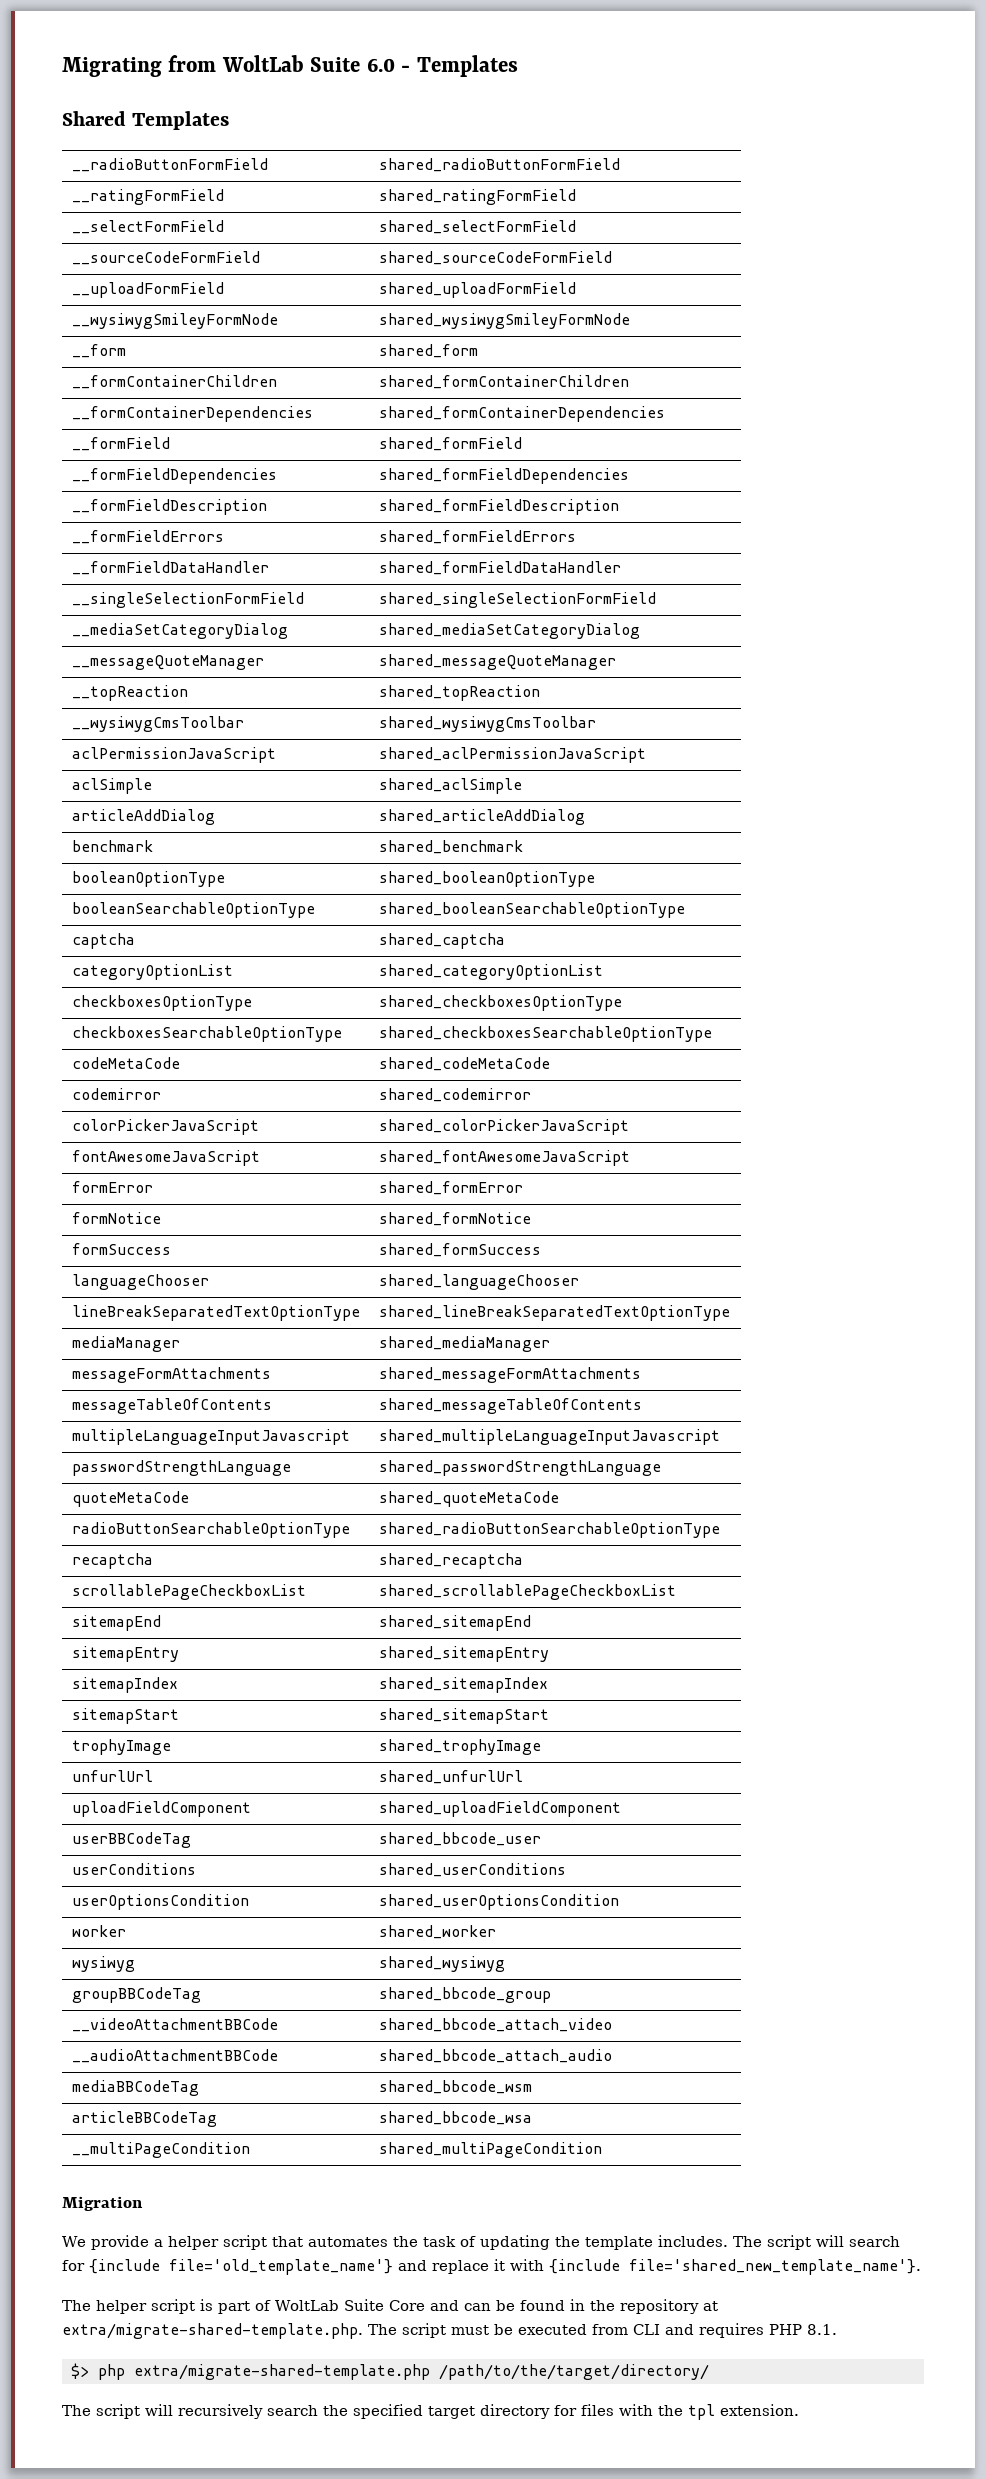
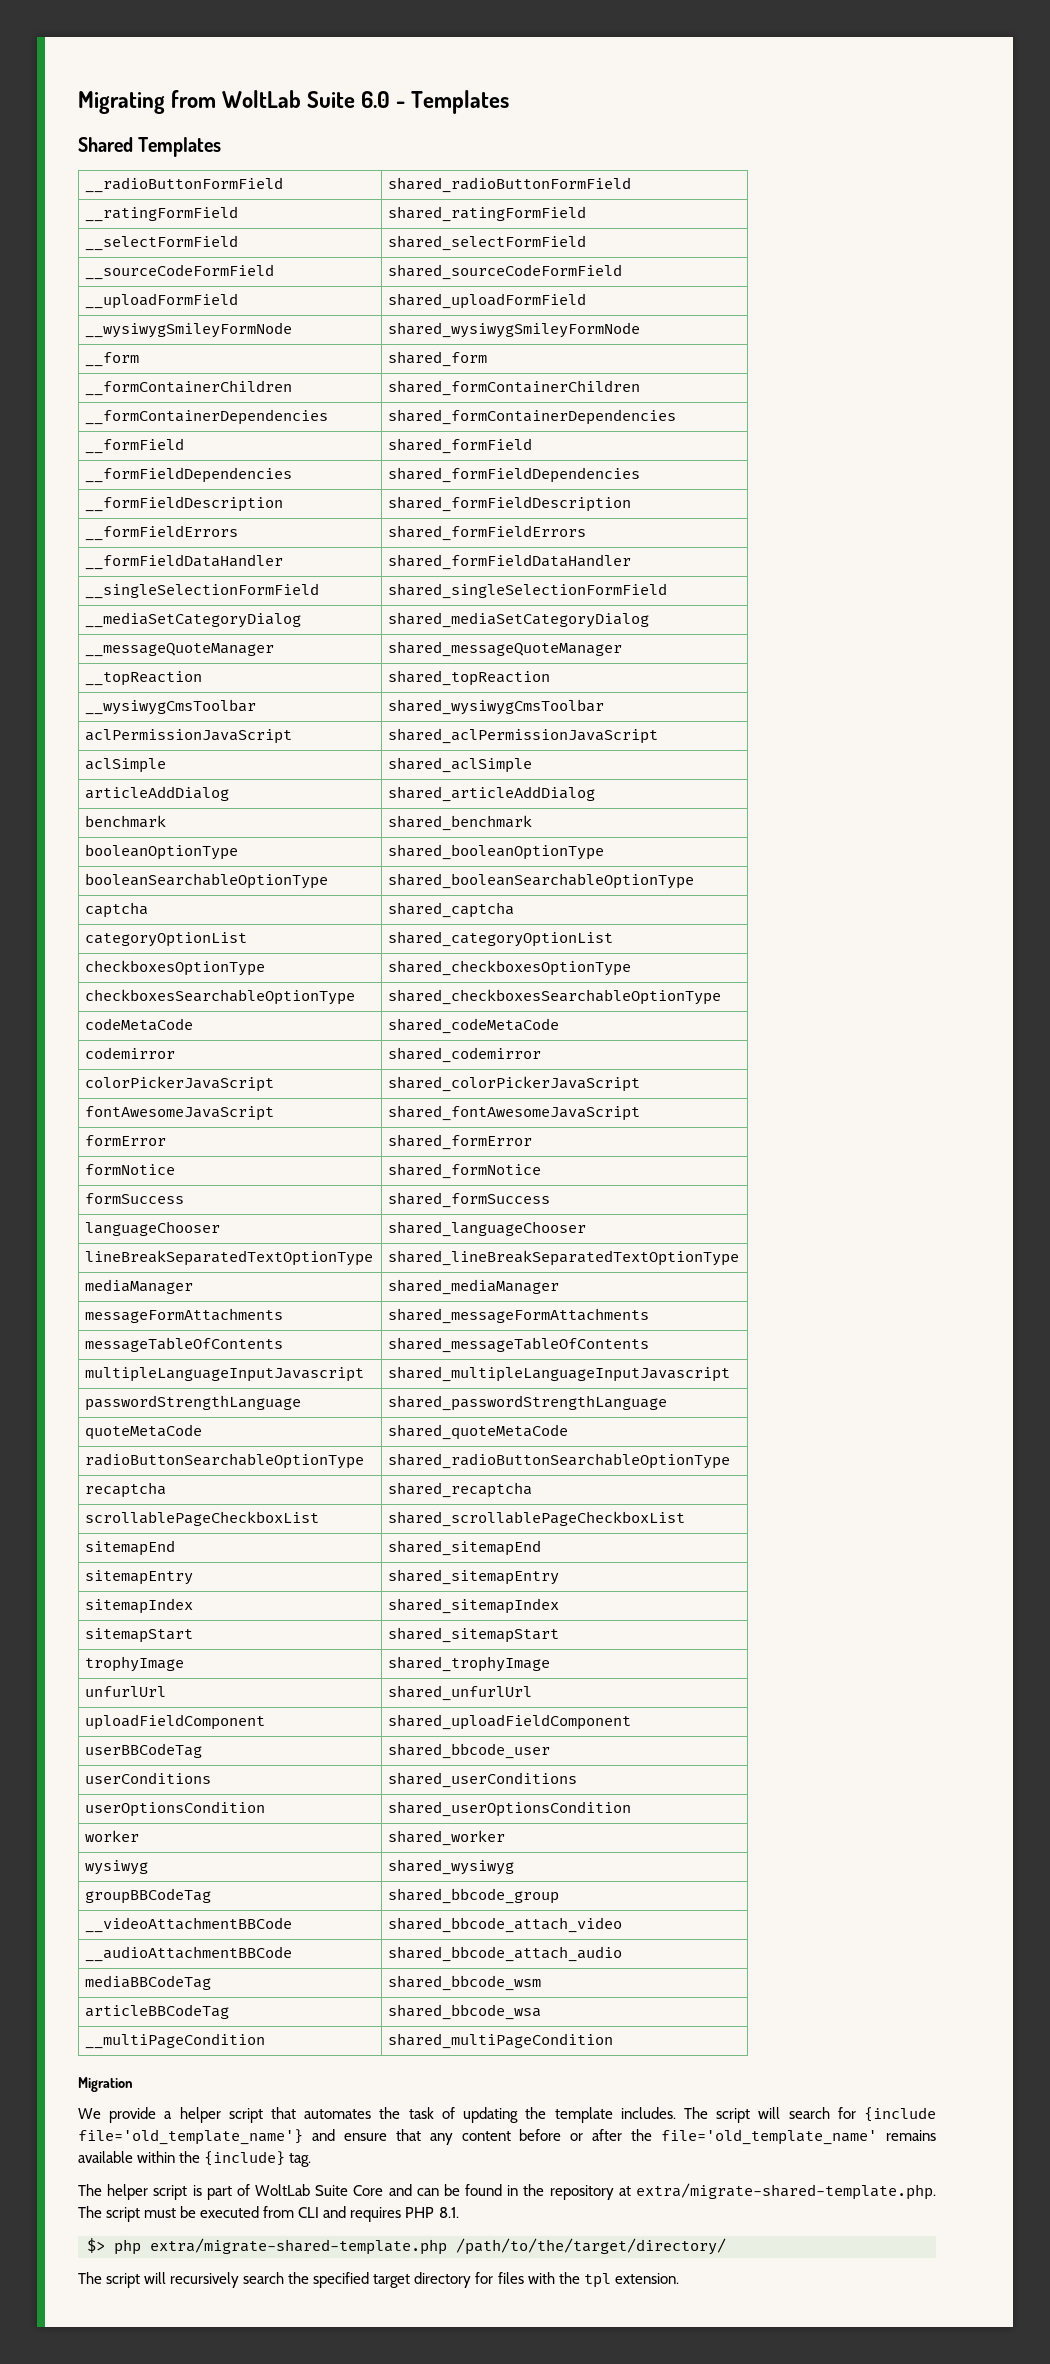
[432,2259,921,2275] replace it with {include file='shared_new_template_name'}. -> [343,2129,936,2145] [78,2151,312,2167] ensure that any content before or after the file='old_template_name' remains available within the {include} tag.

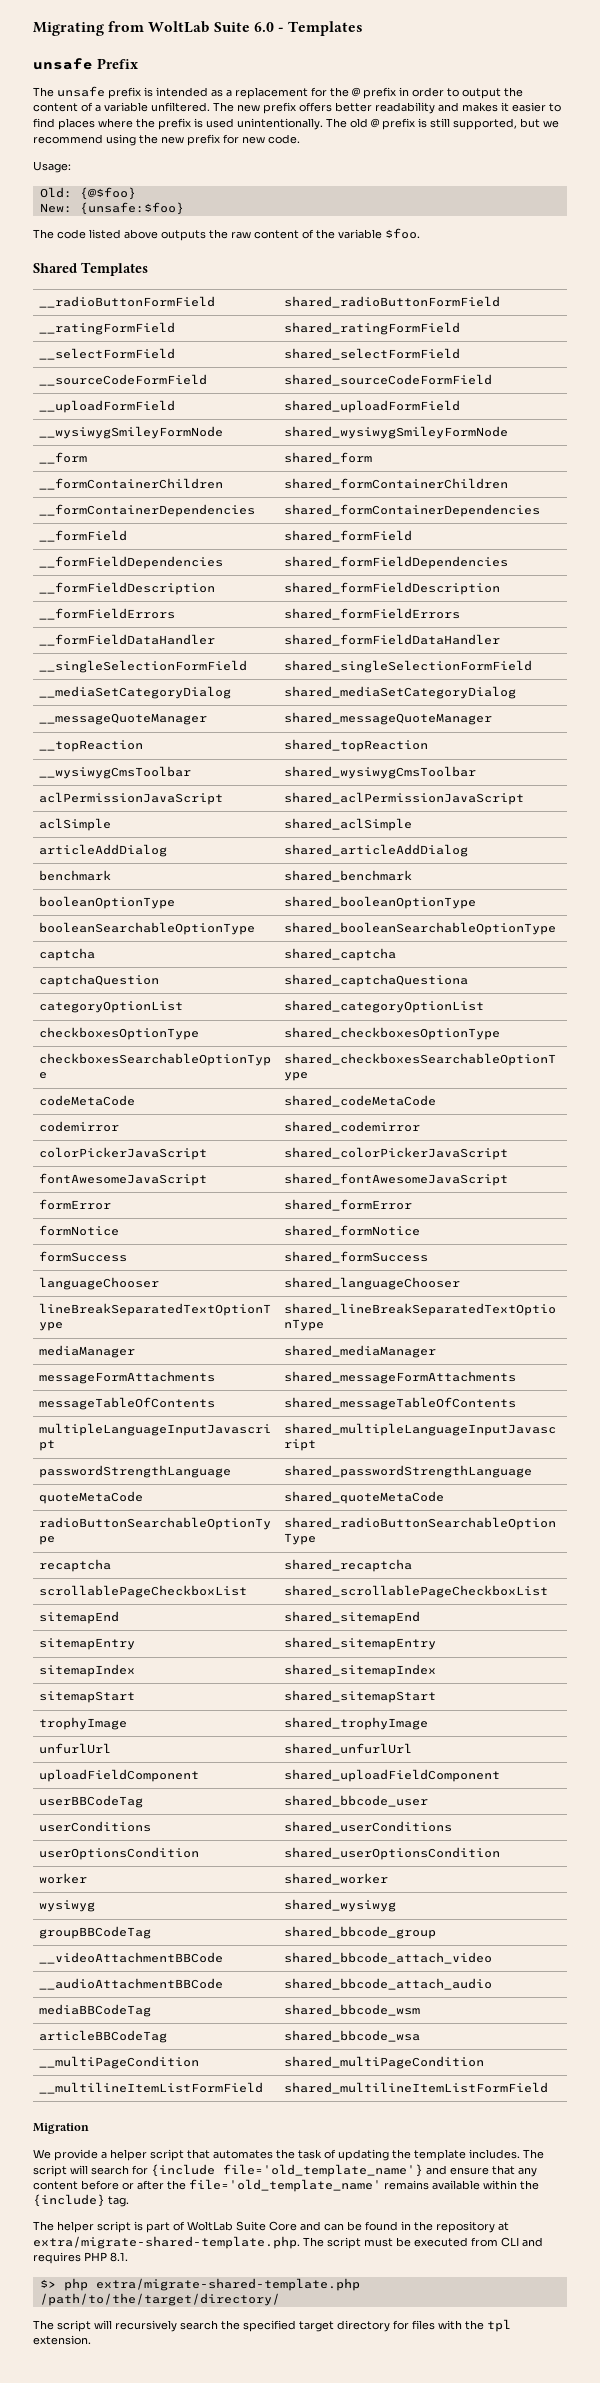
(510, 102) none -> [33,58,138,70] [33,86,523,99] [33,102,561,114] [33,118,559,130] [33,134,300,146] [33,161,71,173] [39,187,136,200] [39,202,184,215] [33,228,420,241] // unsafe Prefix // The unsafe prefix is intended as a replacement for the @ prefix in order to output the content of a variable unfiltered. The new prefix offers better readability and makes it easier to find places where the prefix is used unintentionally. The old @ prefix is still supported, but we recommend using the new prefix for new code. // Usage: // Old: {@$foo} // New: {unsafe:$foo} // The code listed above outputs the raw content of the variable $foo.
(515, 910) none -> [39,974,160,987] [284,974,469,987] // captchaQuestion | shared_captchaQuestiona
(614, 2041) none -> [39,2082,264,2094] [284,2082,549,2094] // __multilineItemListFormField | shared_multilineItemListFormField

